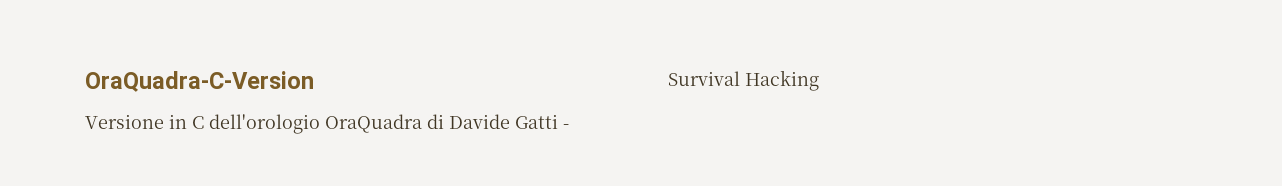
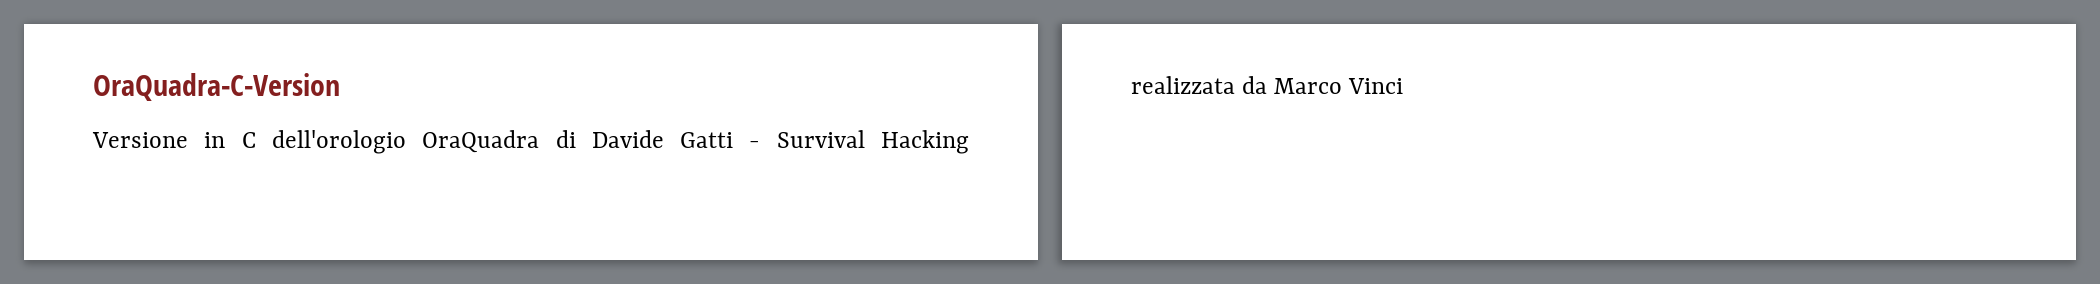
(819, 80) none -> [1131,76,1404,94] realizzata da Marco Vinci

